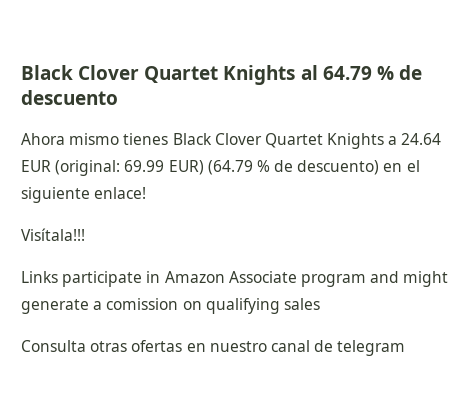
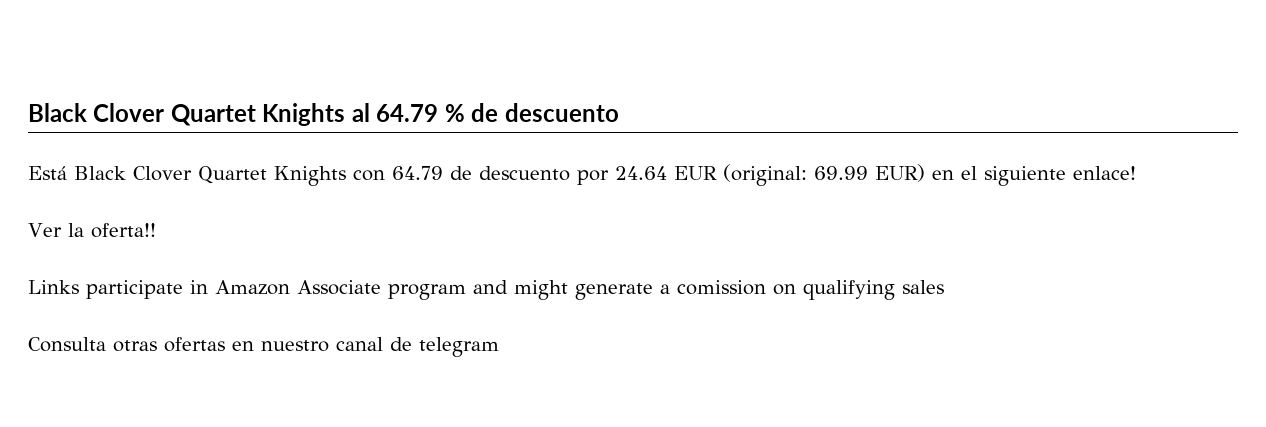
[21,133,398,149] Ahora mismo tienes Black Clover Quartet Knights a -> [28,166,609,186] Está Black Clover Quartet Knights con 64.79 de descuento por
[207,160,380,175] (64.79 % de descuento) -> (925, 173) none
[21,228,85,241] Visítala!!! -> [28,223,156,238] Ver la oferta!!

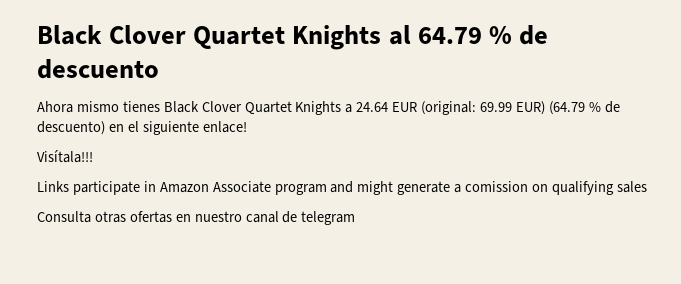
[28,166,609,186] Está Black Clover Quartet Knights con 64.79 de descuento por -> [37,101,353,115] Ahora mismo tienes Black Clover Quartet Knights a
(925, 173) none -> [548,101,620,115] [37,121,105,135] (64.79 % de descuento)
[28,223,156,238] Ver la oferta!! -> [37,150,93,163] Visítala!!!

